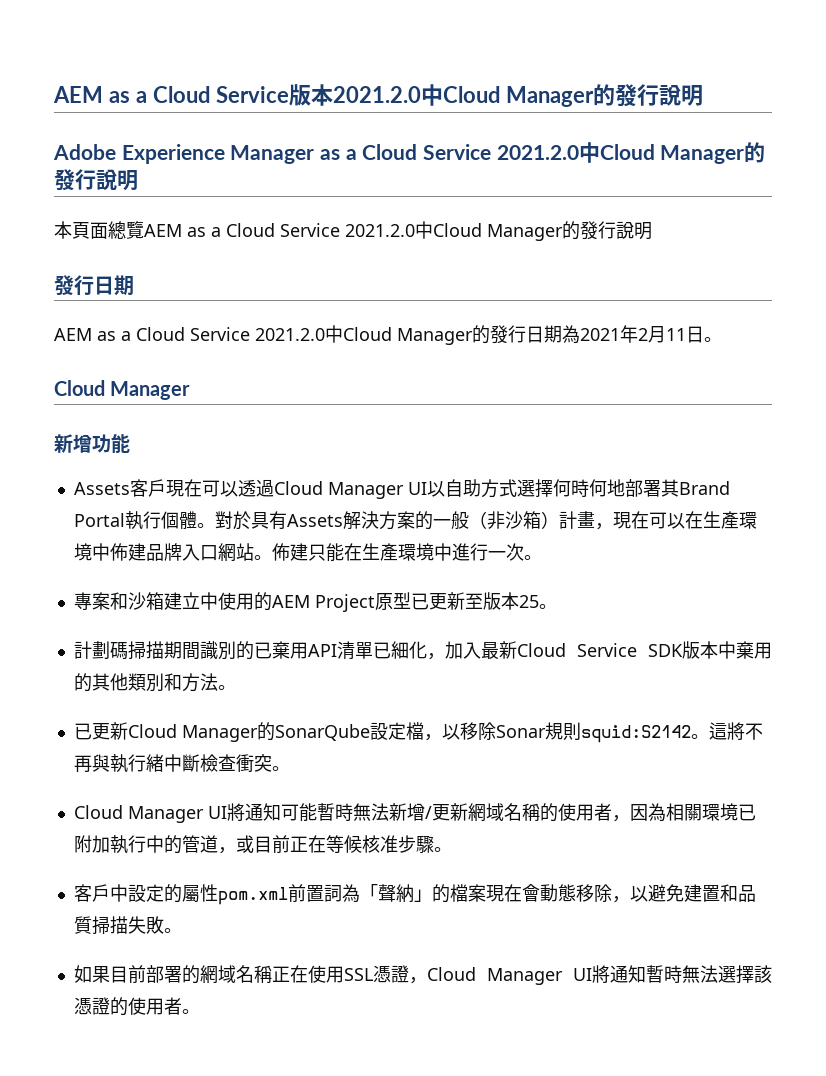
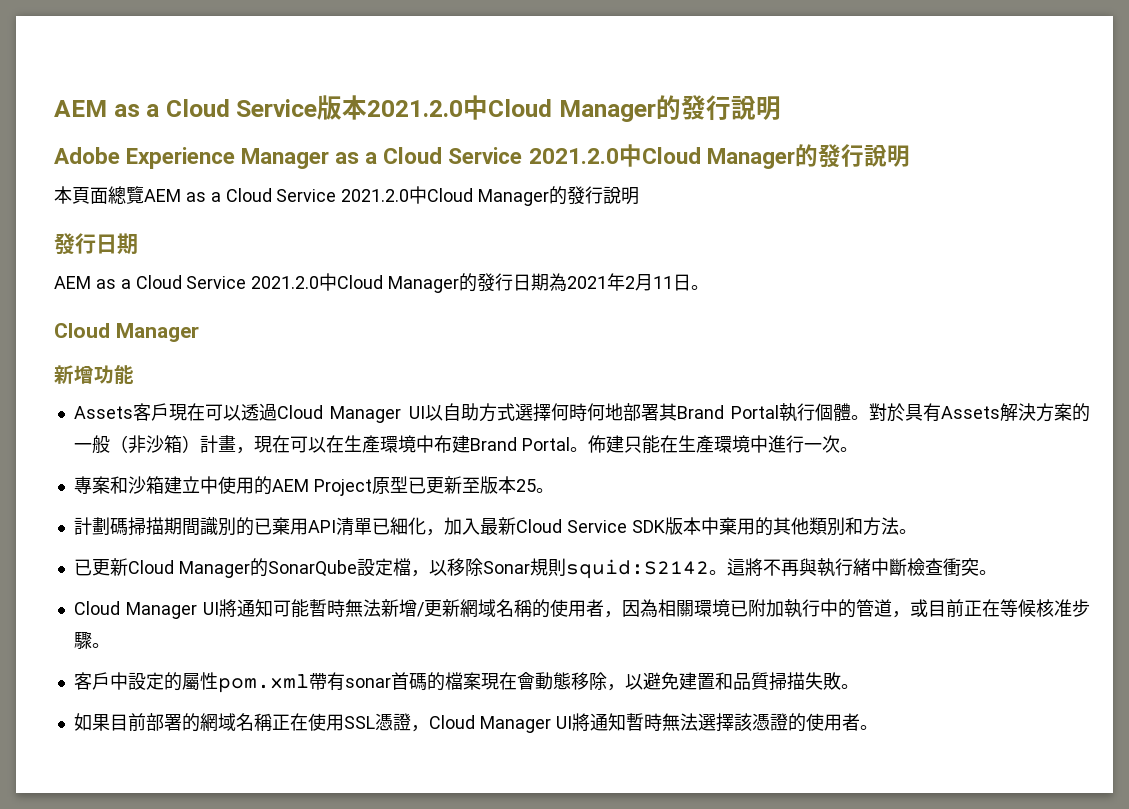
[109,543,254,562] 佈建品牌入口網站 -> [433,435,570,453] 布建Brand Portal
[287,884,432,903] 前置詞為「聲納」 -> [308,672,427,691] 帶有sonar首碼

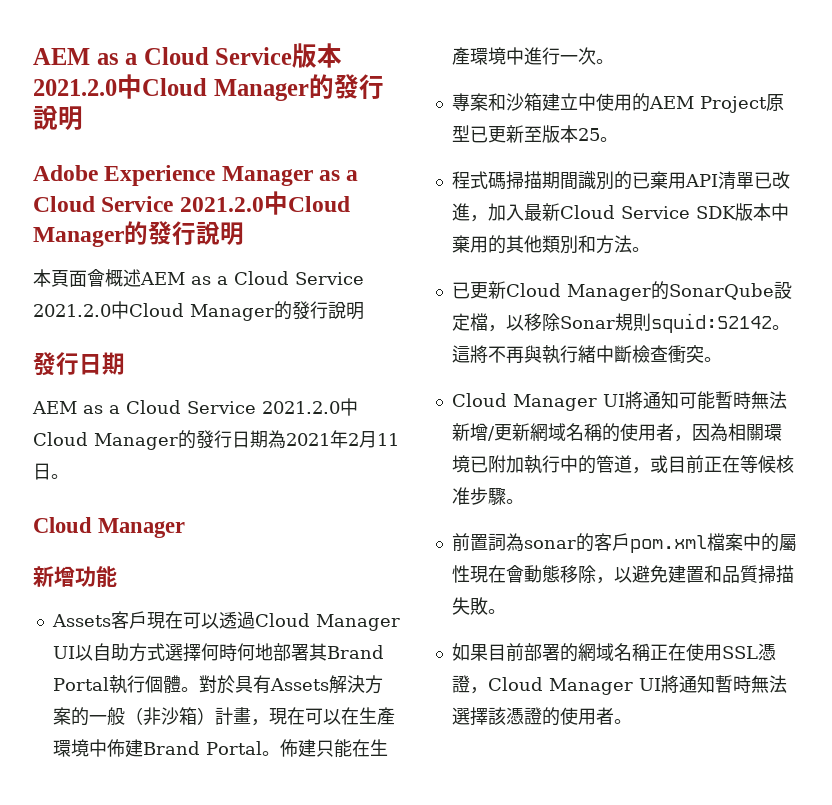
[108,186,144,204] 總覽 -> [87,269,141,287] 會概述
[433,435,452,453] 布 -> [106,739,125,757] 佈
[73,517,110,535] 計劃 -> [451,171,488,189] 程式
[389,517,426,535] 細化 -> [771,171,790,189] [451,203,470,221] 改進
[73,672,481,693] 客戶中設定的屬性pom.xml帶有sonar首碼的檔案 -> [451,533,797,553] [451,565,470,583] 前置詞為sonar的客戶pom.xml檔案中的屬性

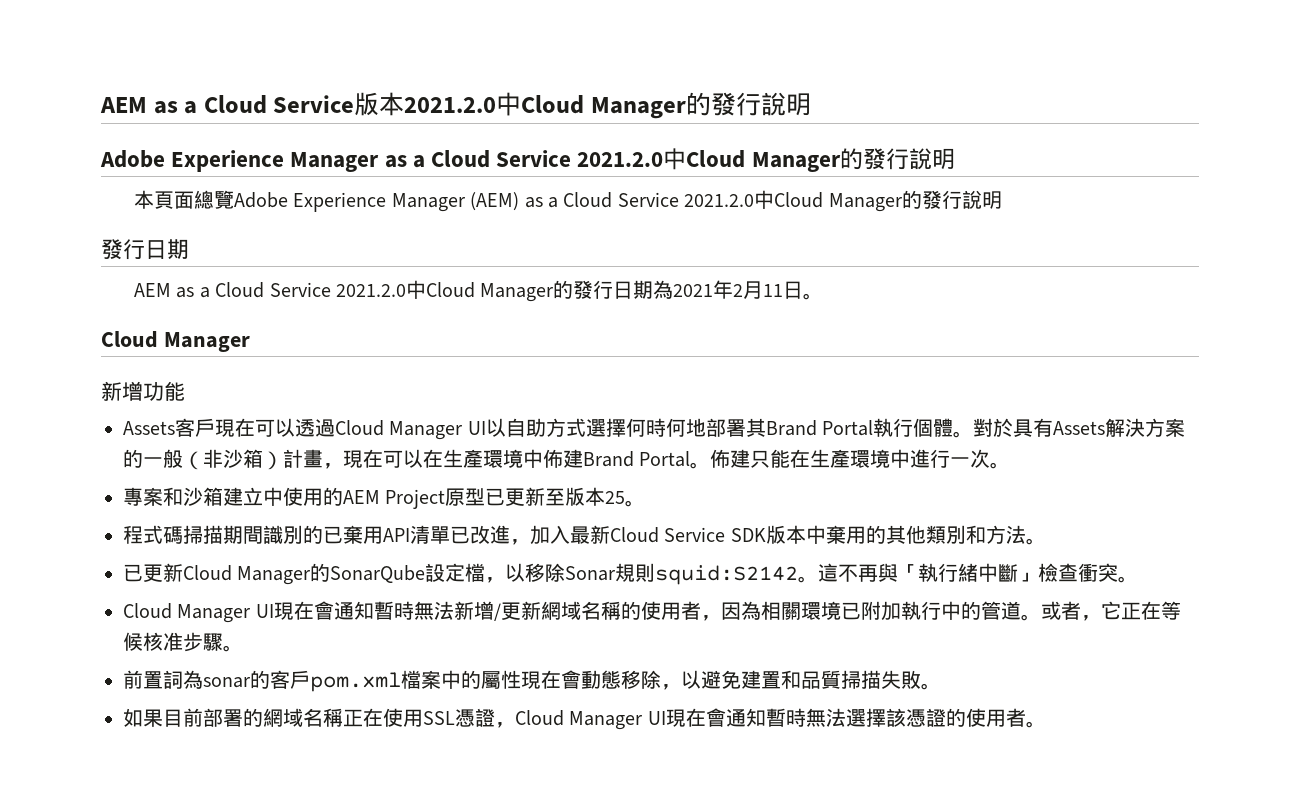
[87,269,185,287] 會概述AEM -> [194,190,520,212] 總覽Adobe Experience Manager (AEM)
[469,345,542,364] 將不再與 -> [838,563,919,582] 不再與「
(632, 354) none -> [1018,572,1039,582] 」
[624,391,715,410] 將通知可能 -> [273,601,374,620] 現在會通知
[631,455,704,474] ，或目前 -> [1020,601,1121,621] 。或者，它
[660,675,679,693] 將 -> [665,708,726,727] 現在會

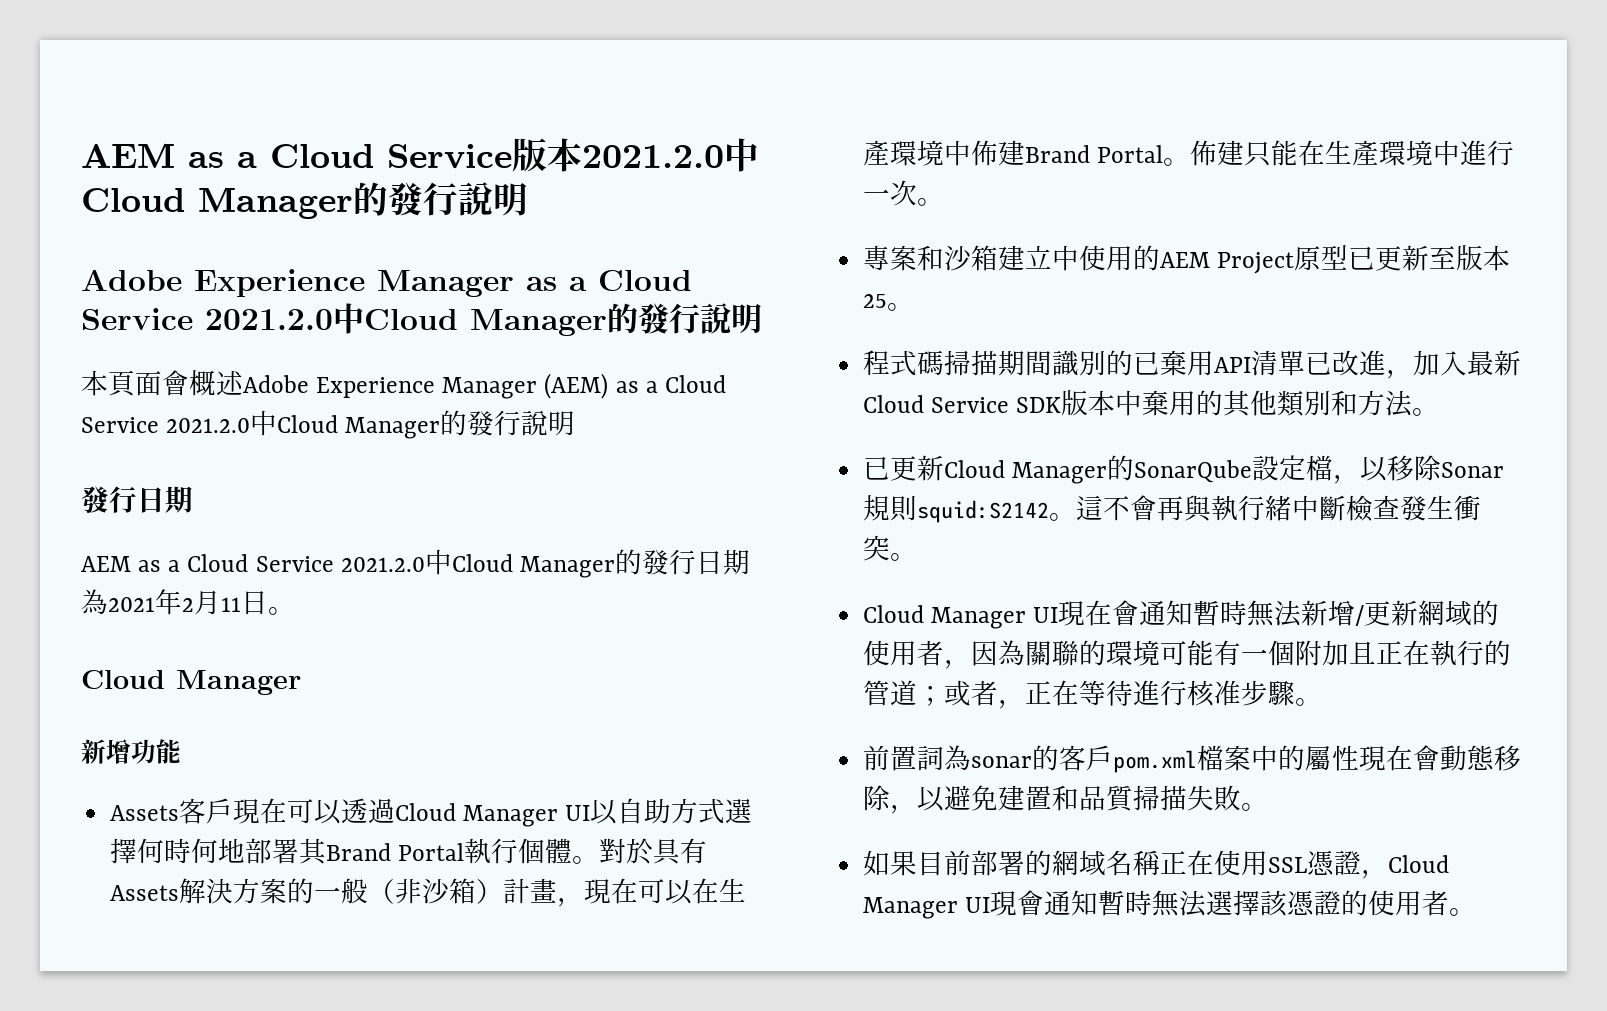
[194,190,235,209] 總覽 -> [162,370,243,396] 會概述
[858,563,919,582] 再與「 -> [1130,495,1213,522] 會再與
[1018,563,1079,582] 」檢查 -> [1346,495,1455,522] 檢查發生
[580,601,621,620] 名稱 -> (1473, 613) none
[760,601,1181,621] [123,632,143,651] 相關環境已附加執行中的管道。或者，它正在等候 -> [1025,640,1512,666] [863,680,1188,709] 關聯的環境可能有一個附加且正在執行的管道；或者，正在等待進行
[685,708,706,727] 在 -> (1018, 903) none

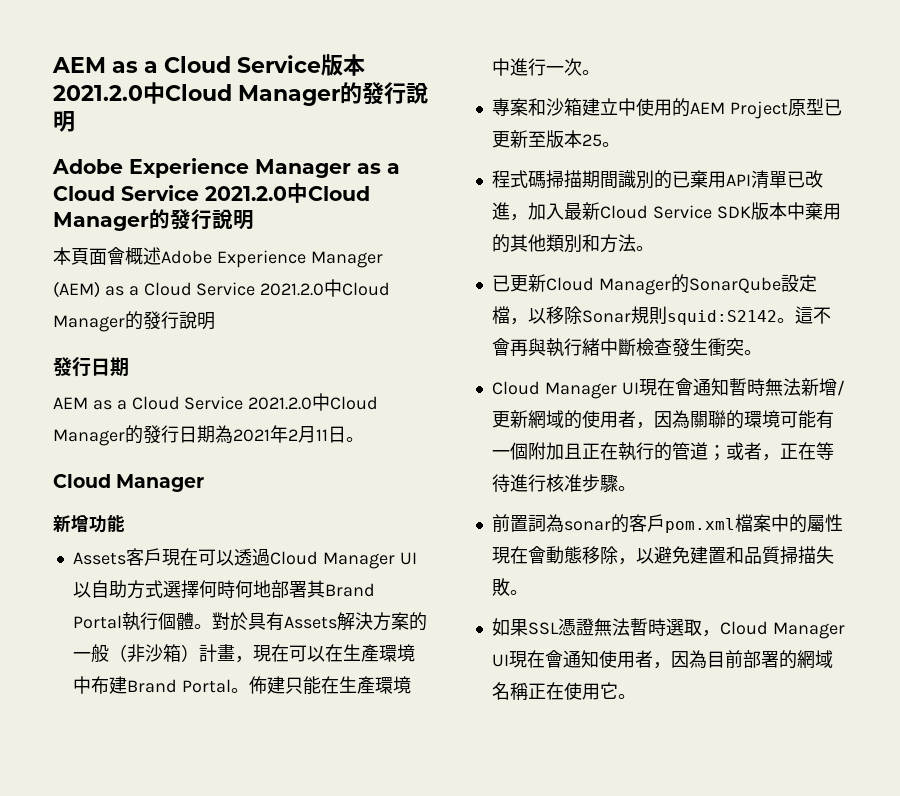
[971,140,999,166] 佈 -> [90,676,109,694] 布
(918, 863) none -> [527,618,845,639] [491,650,707,669] SSL憑證無法暫時選取，Cloud Manager UI現在會通知使用者，因為
[1268,850,1450,879] [863,890,1450,919] SSL憑證，Cloud Manager UI現會通知暫時無法選擇該憑證的使用者 -> [599,682,618,699] 它

